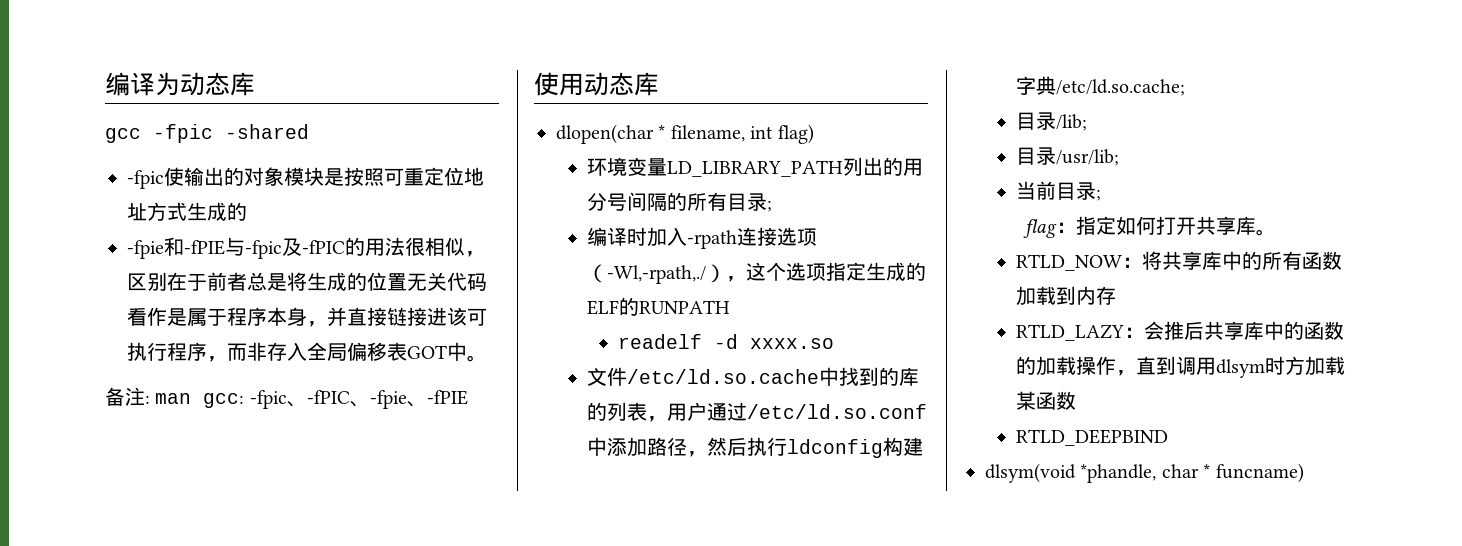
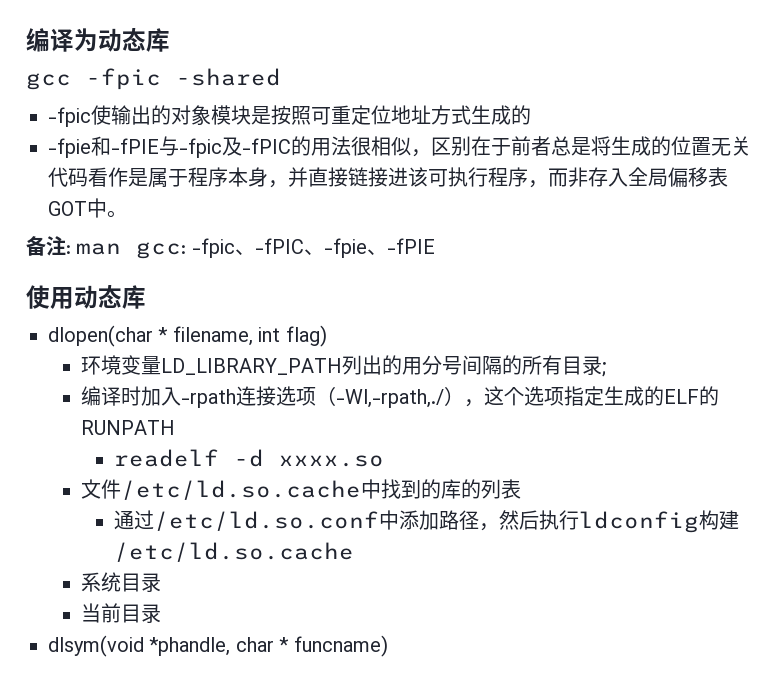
[646,402,707,422] ，用户 -> (521, 489) //
[1015,76,1185,96] [1015,112,1087,131] [1015,147,1119,166] 字典/etc/ld.so.cache; // 目录/lib; // 目录/usr/lib; -> [113,542,354,562] [80,572,161,592] /etc/ld.so.cache // 系统目录
[1095,189,1101,201] [1022,216,1276,238] [1015,251,1342,271] [1015,286,1116,306] [1015,321,1344,341] [1015,356,1345,378] [1015,391,1076,410] [1015,429,1168,446] ; // flag：指定如何打开共享库。 // RTLD_NOW：将共享库中的所有函数加载到内存 // RTLD_LAZY：会推后共享库中的函数的加载操作，直到调用dlsym时方加载某函数 // RTLD_DEEPBIND -> (161, 613) none

